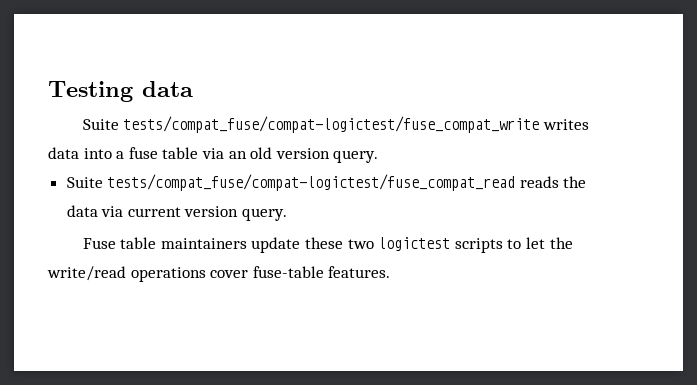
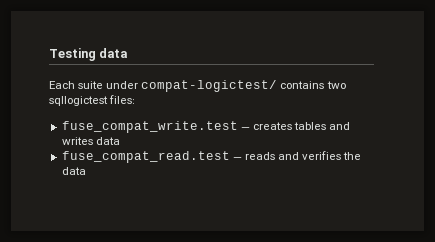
[82,116,589,133] [48,147,379,163] [66,174,587,191] [66,205,288,221] [82,237,573,253] [47,266,391,282] Suite tests/compat_fuse/compat-logictest/fuse_compat_write writes data into a fuse table via an old version query. // Suite tests/compat_fuse/compat-logictest/fuse_compat_read reads the data via current version query. // Fuse table maintainers update these two logictest scripts to let the write/read operations cover fuse-table features. -> [49,80,346,92] [49,95,136,106] [61,121,351,133] [61,137,120,145] [61,151,362,163] [61,167,86,175] Each suite under compat-logictest/ contains two sqllogictest files: // fuse_compat_write.test — creates tables and writes data // fuse_compat_read.test — reads and verifies the data

